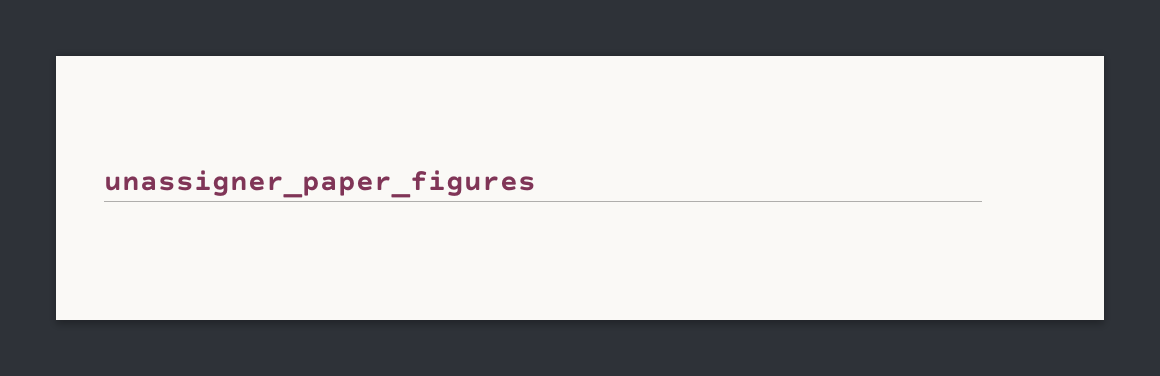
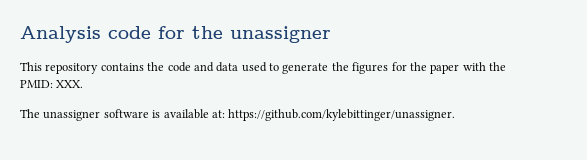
[104,170,536,198] unassigner_paper_figures -> [20,26,331,43] [20,62,506,74] [20,80,84,88] [20,109,456,121] Analysis code for the unassigner // This repository contains the code and data used to generate the figures for the paper with the PMID: XXX. // The unassigner software is available at: https://github.com/kylebittinger/unassigner.

